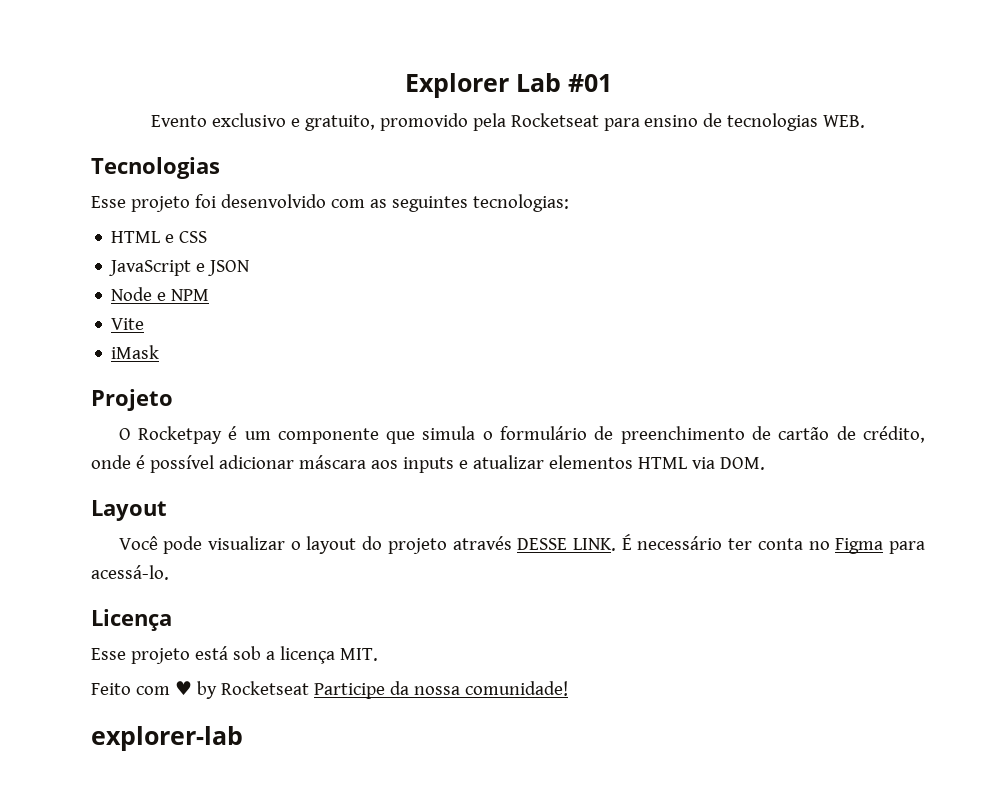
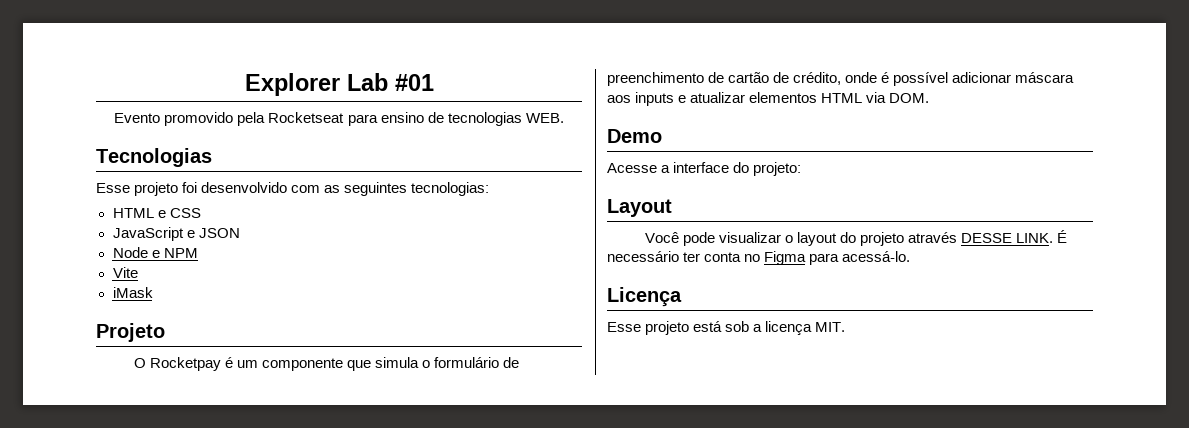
[211,113,375,131] exclusivo e gratuito, -> (161, 118) none
(765, 463) none -> [607,129,662,143] [607,162,802,176] // Demo // Acesse a interface do projeto:
[91,681,568,699] [91,726,243,751] // Feito com ♥ by Rocketseat Participe da nossa comunidade! // explorer-lab -> (846, 327) none

